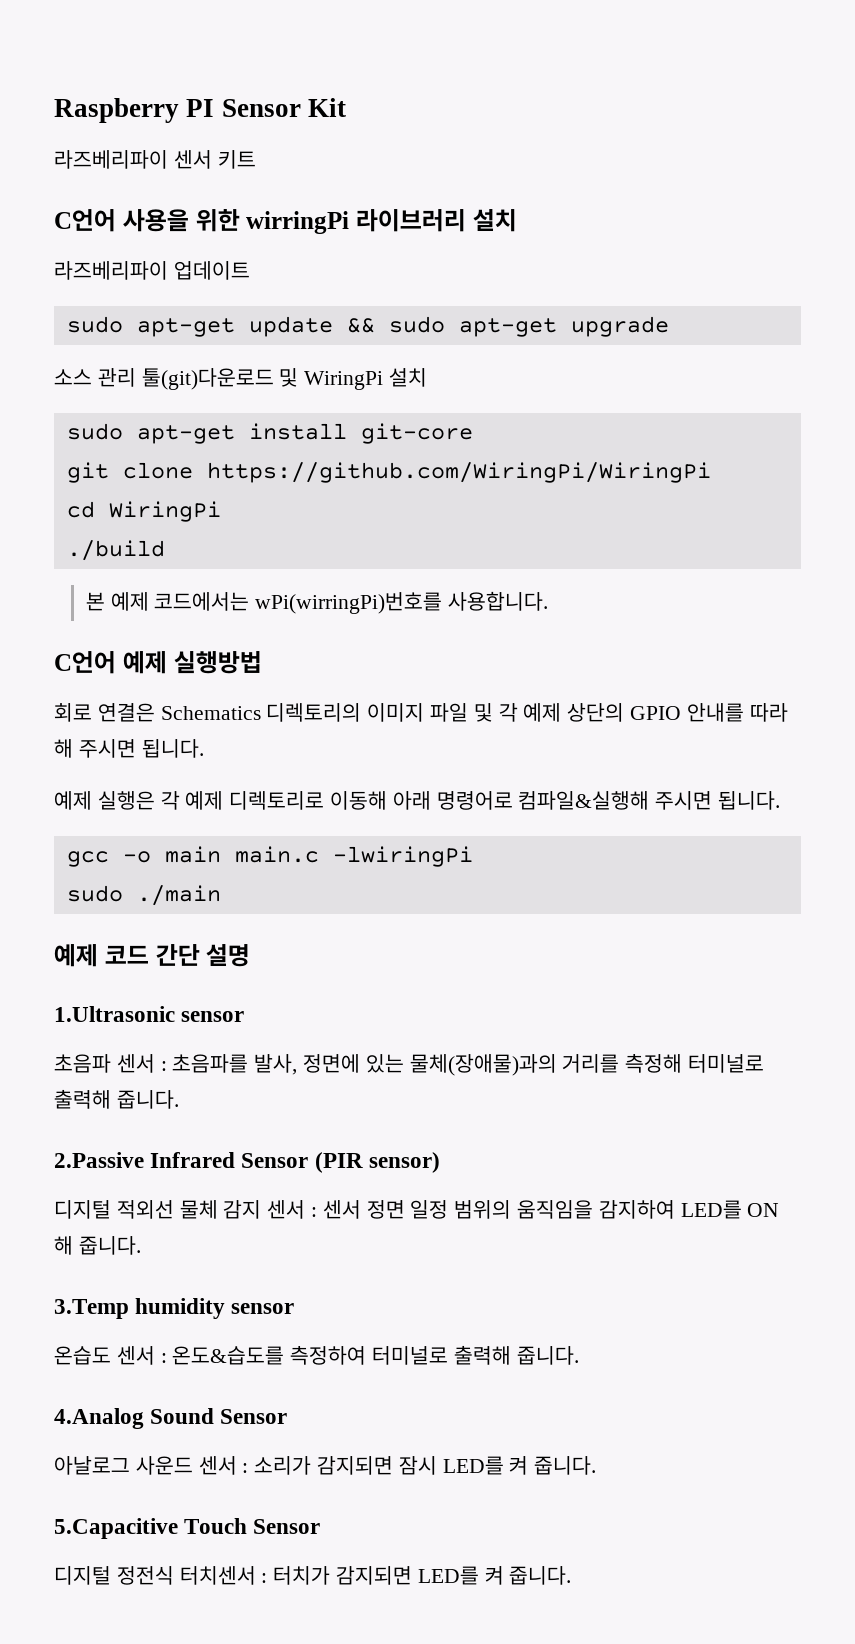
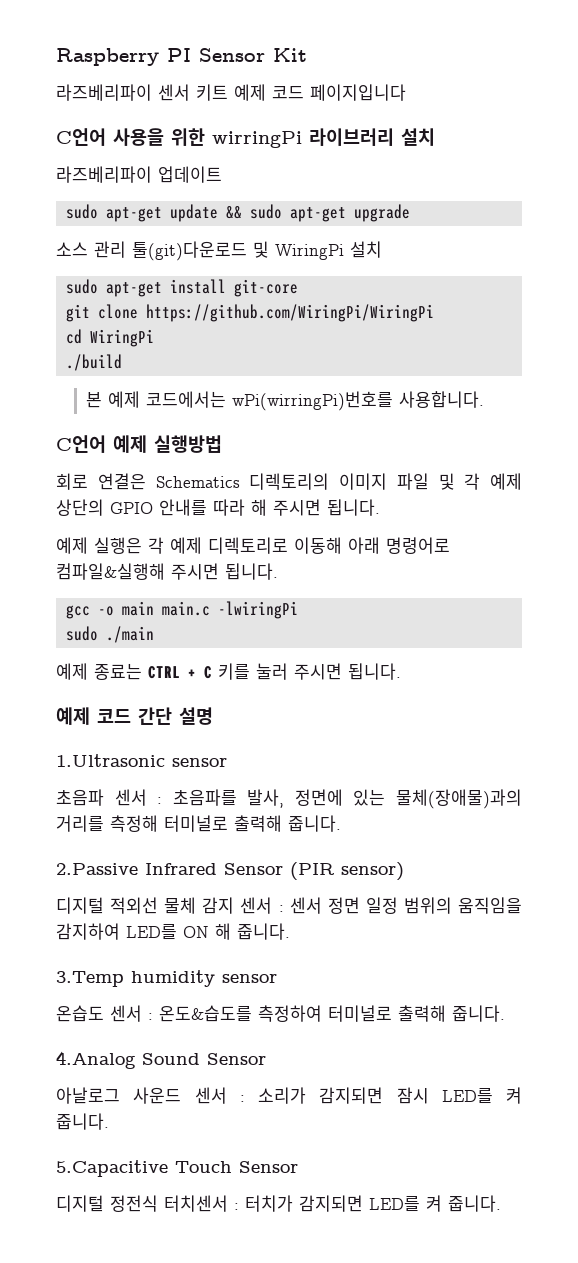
(256, 159) none -> [234,84,406,101] 예제 코드 페이지입니다
(221, 895) none -> [56,663,401,680] // 예제 종료는 CTRL + C 키를 눌러 주시면 됩니다.

